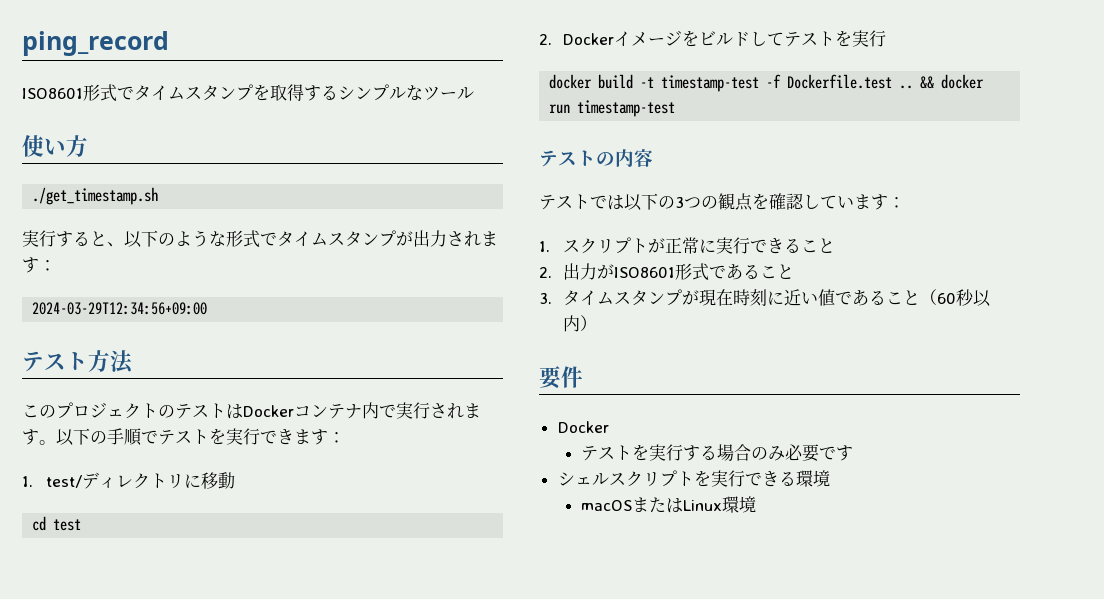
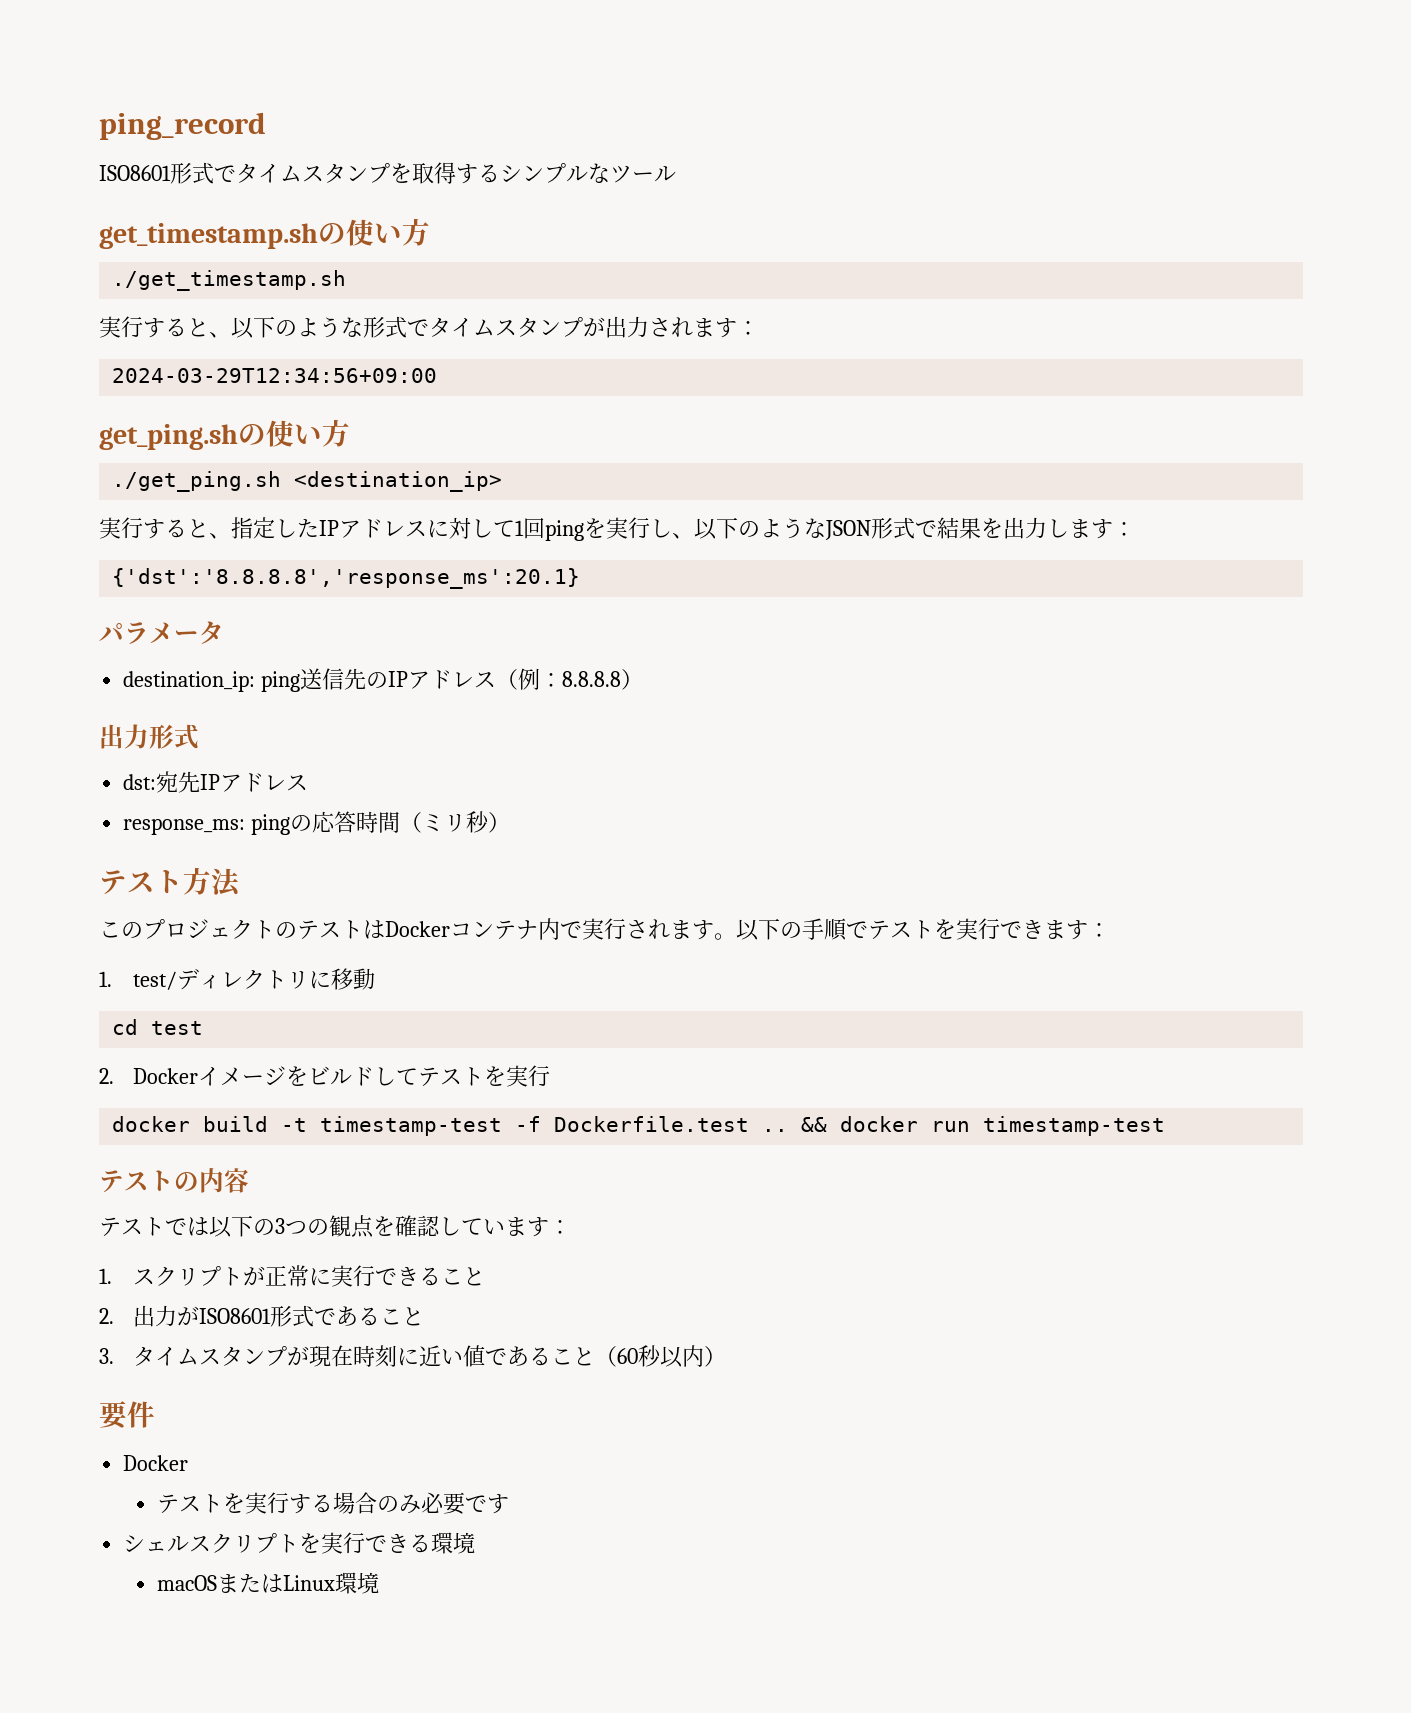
(474, 93) none -> [99,223,346,249] get_timestamp.shの
(208, 308) none -> [99,419,350,450] [112,471,503,492] [99,517,1135,541] [112,568,581,589] [99,621,224,644] [123,668,644,692] [99,724,199,750] [123,771,309,793] [123,811,511,835] // get_ping.shの使い方 // ./get_ping.sh <destination_ip> // 実行すると、指定したIPアドレスに対して1回pingを実行し、以下のようなJSON形式で結果を出力します： // {'dst':'8.8.8.8','response_ms':20.1} // パラメータ // destination_ip: ping送信先のIPアドレス（例：8.8.8.8） // 出力形式 // dst:宛先IPアドレス // response_ms: pingの応答時間（ミリ秒）

